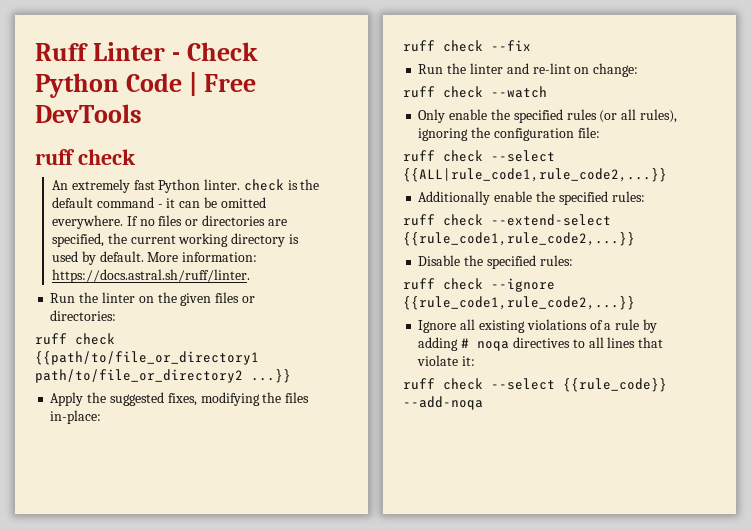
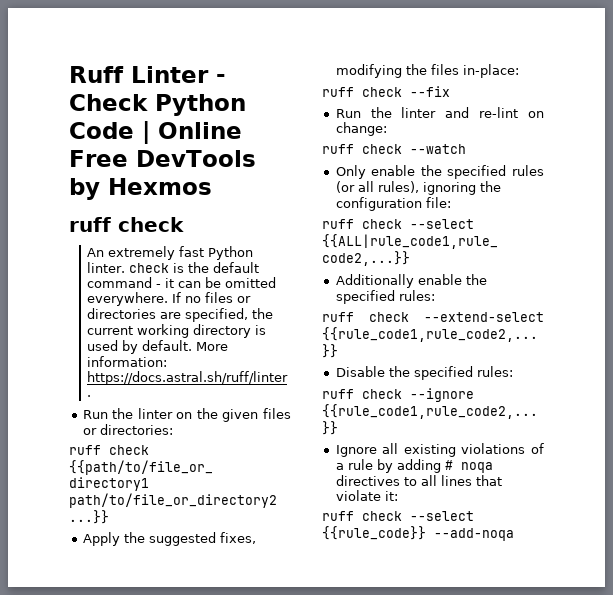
(197, 84) none -> [158,122,242,139] Online
(142, 113) none -> [69,178,212,200] by Hexmos

